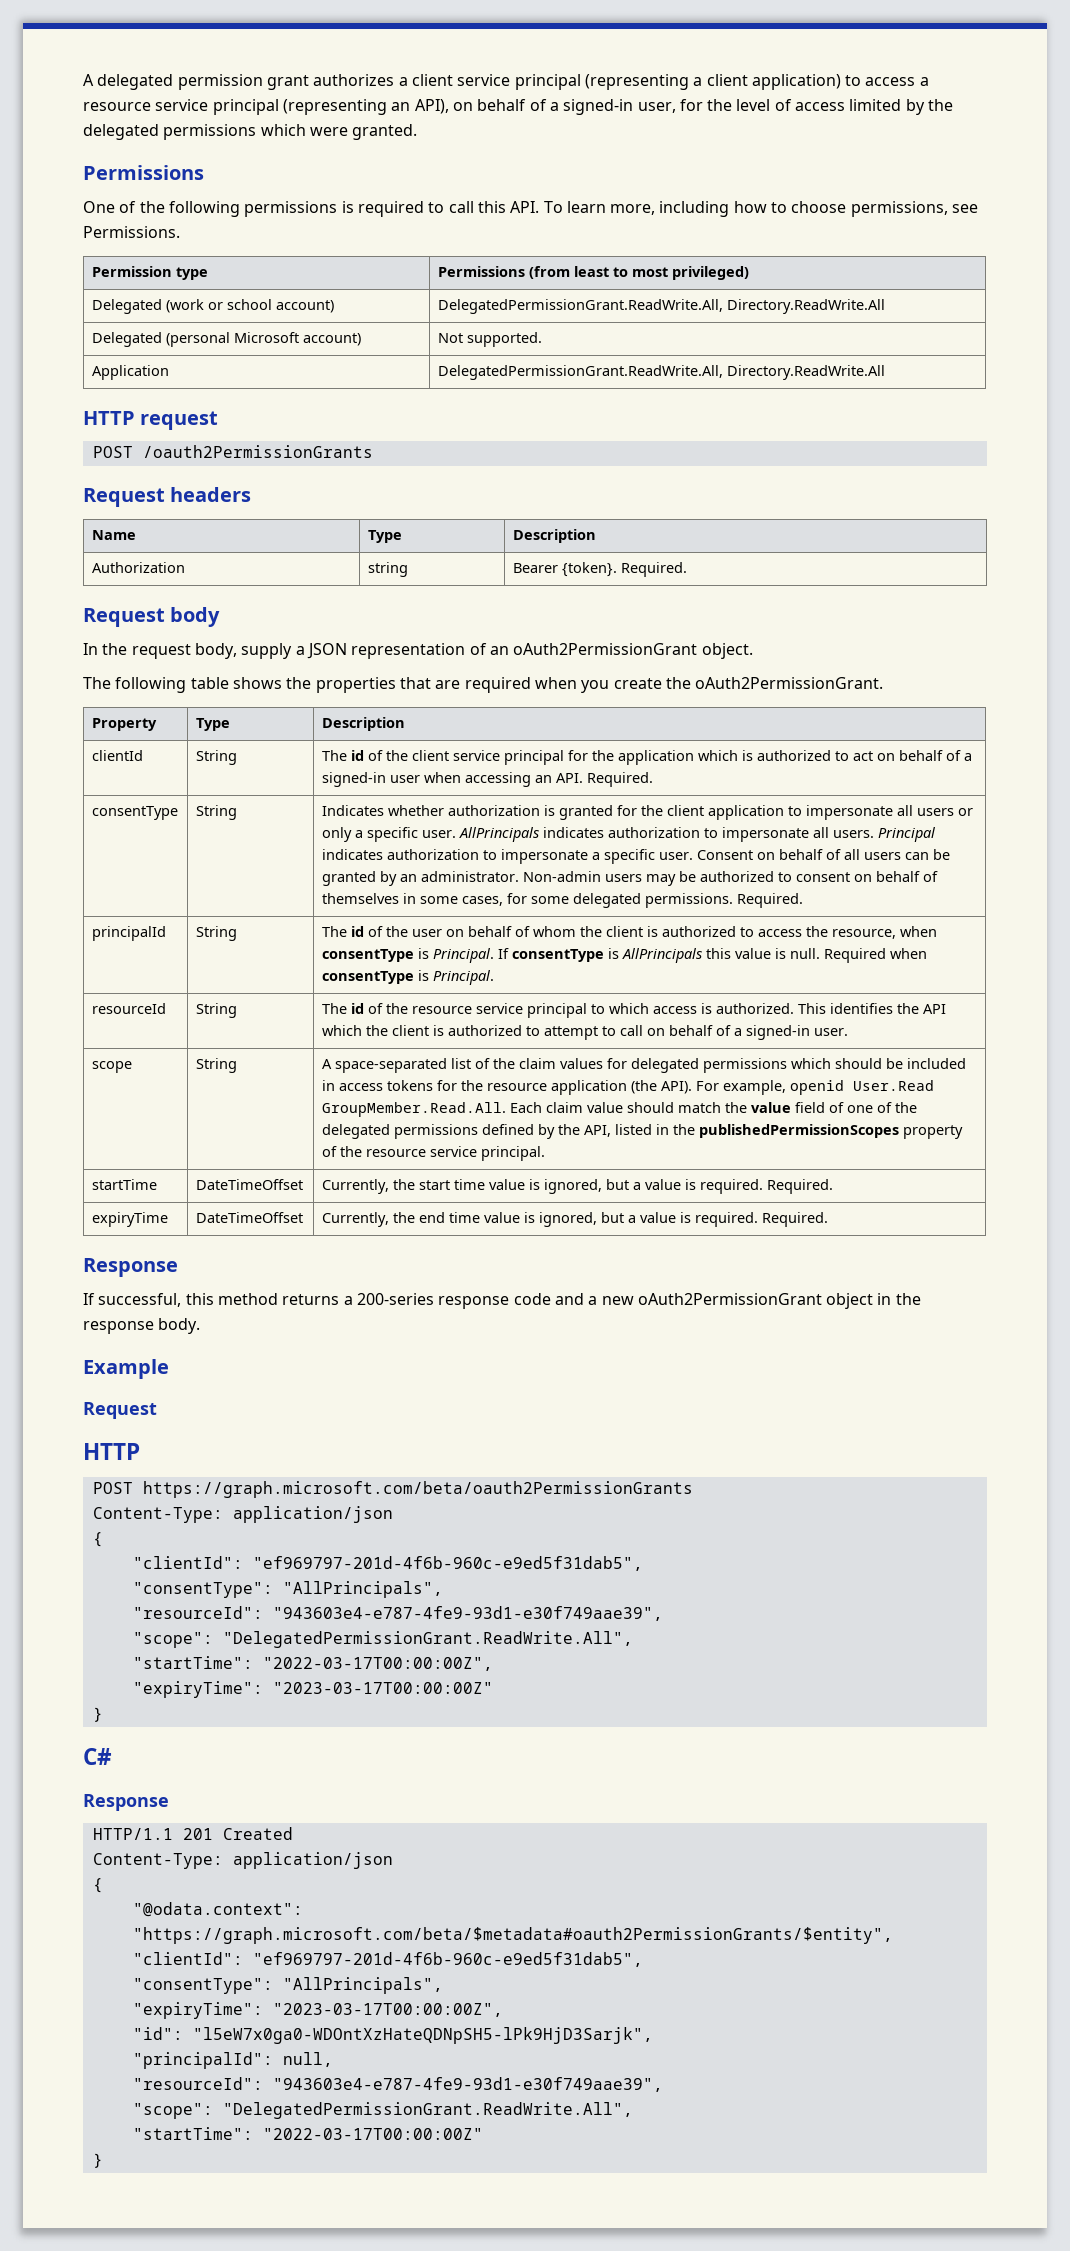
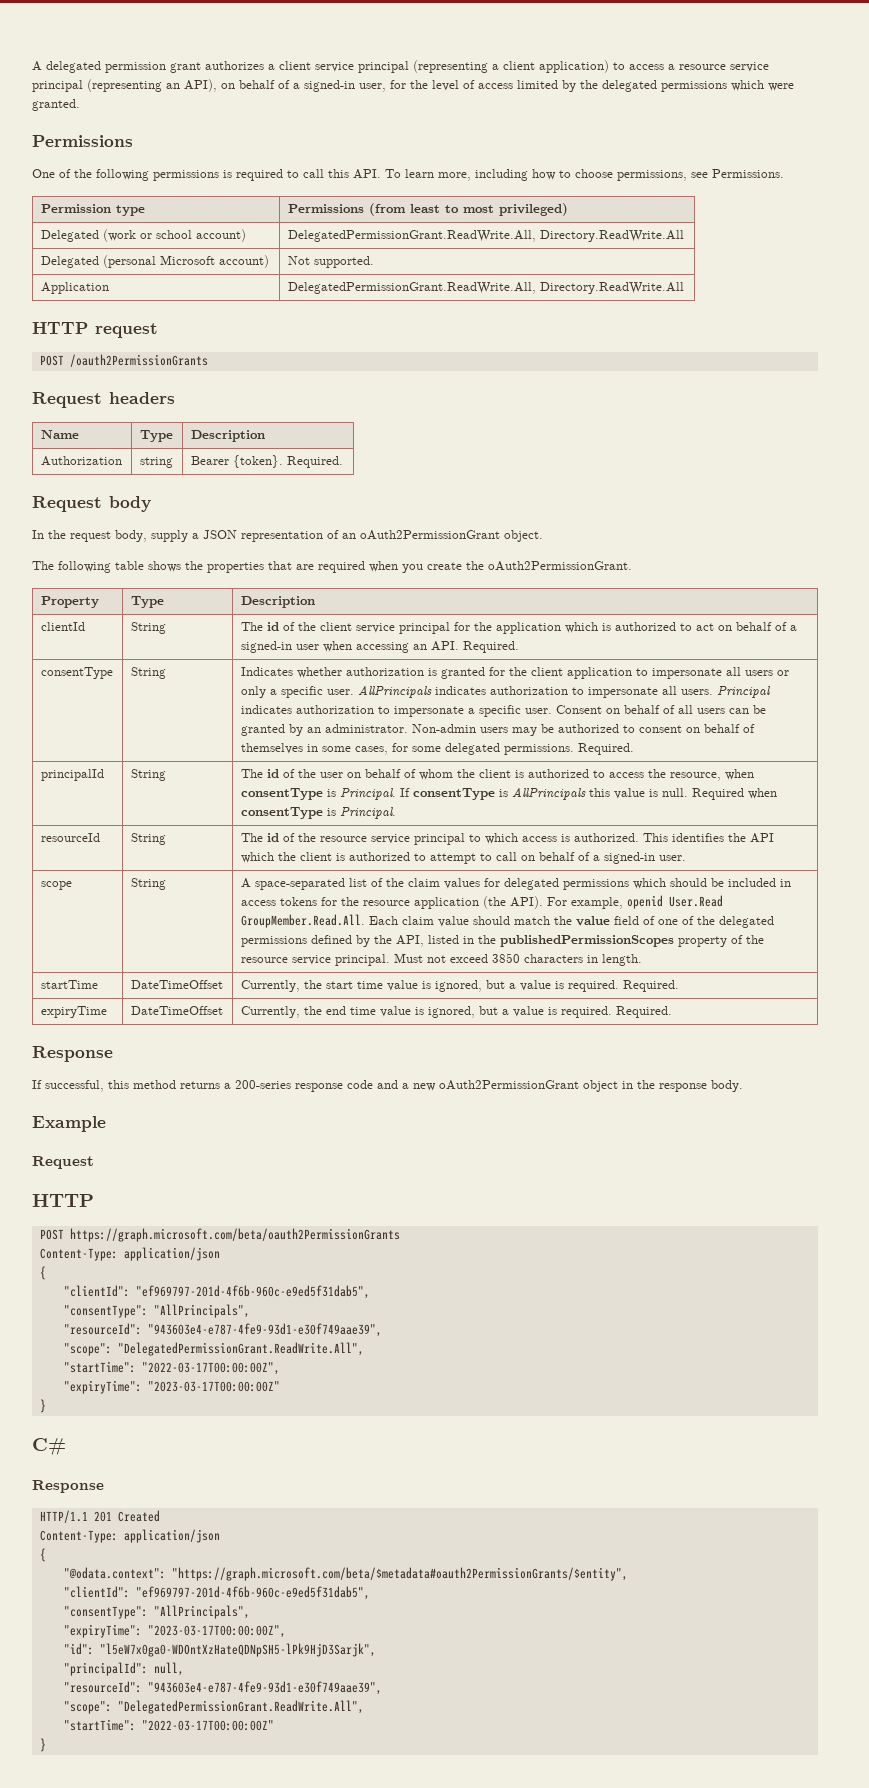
(545, 1153) none -> [393,953,642,966] Must not exceed 3850 characters in length.

